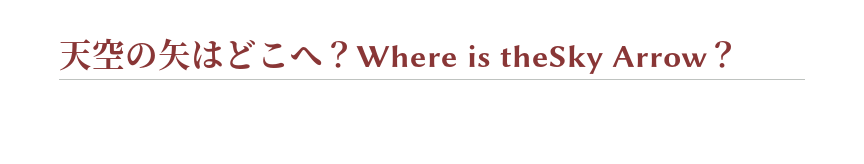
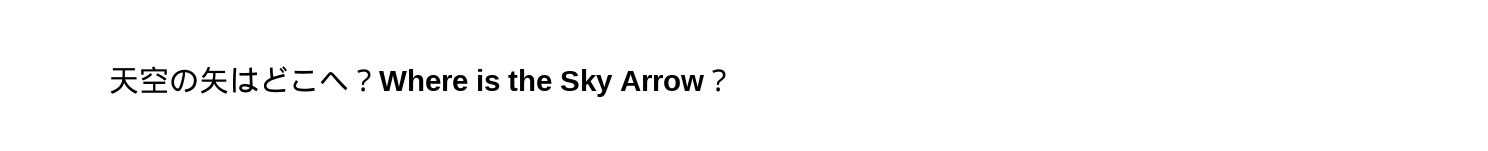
[499,45,604,74] theSky -> [508,69,613,97] the Sky

